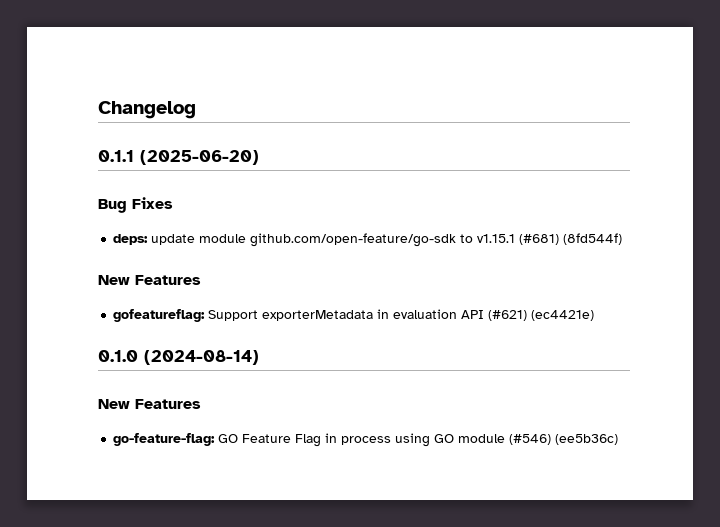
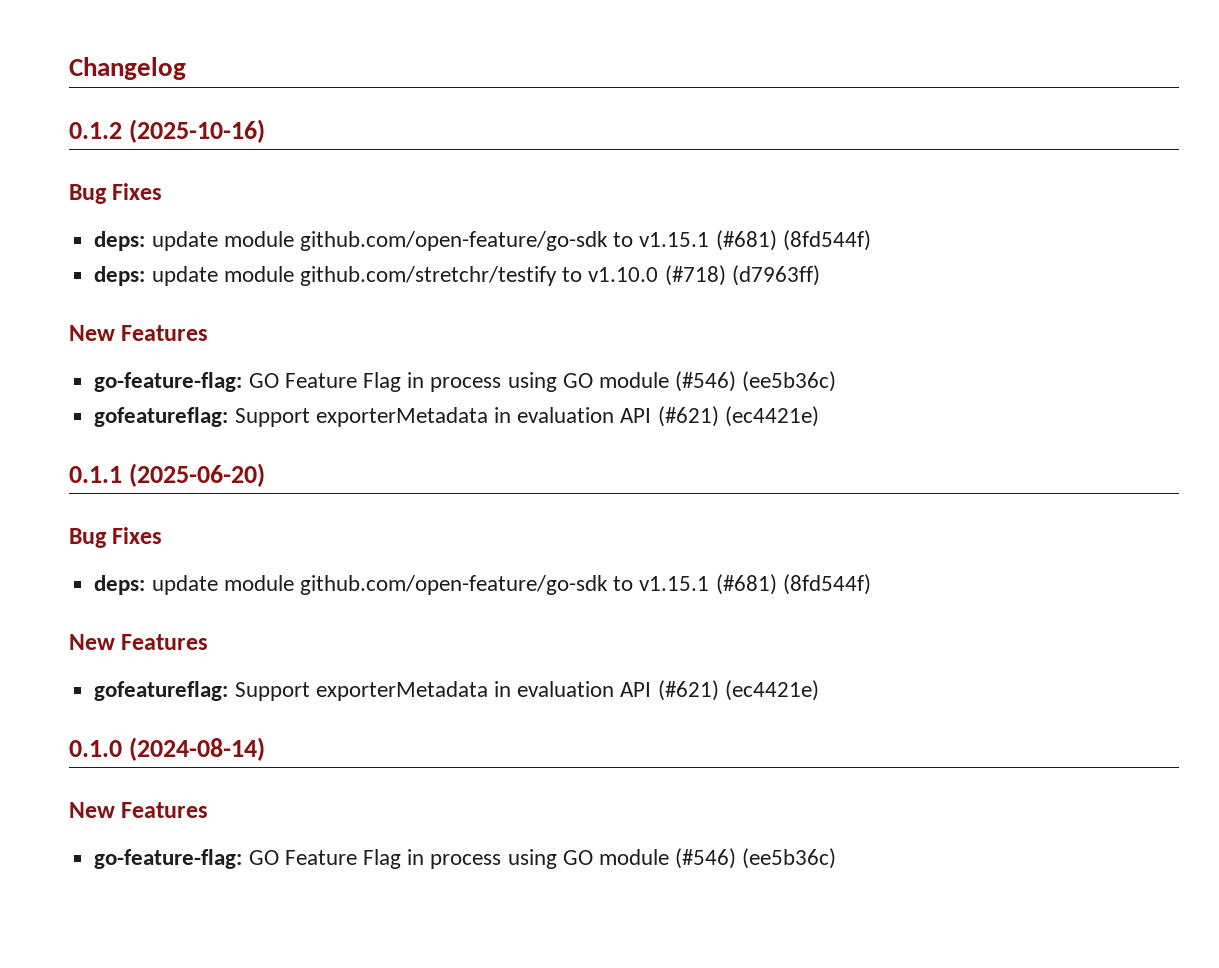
(196, 110) none -> [69,119,265,143] [69,183,163,204] [94,230,871,251] [94,265,820,286] [69,325,209,341] [94,371,837,392] [94,406,819,427] // 0.1.2 (2025-10-16) // Bug Fixes // deps: update module github.com/open-feature/go-sdk to v1.15.1 (#681) (8fd544f) // deps: update module github.com/stretchr/testify to v1.10.0 (#718) (d7963ff) // New Features // go-feature-flag: GO Feature Flag in process using GO module (#546) (ee5b36c) // gofeatureflag: Support exporterMetadata in evaluation API (#621) (ec4421e)

